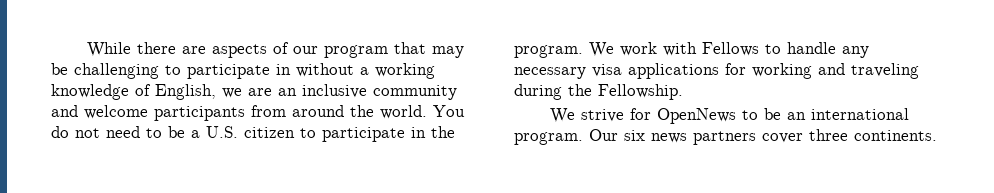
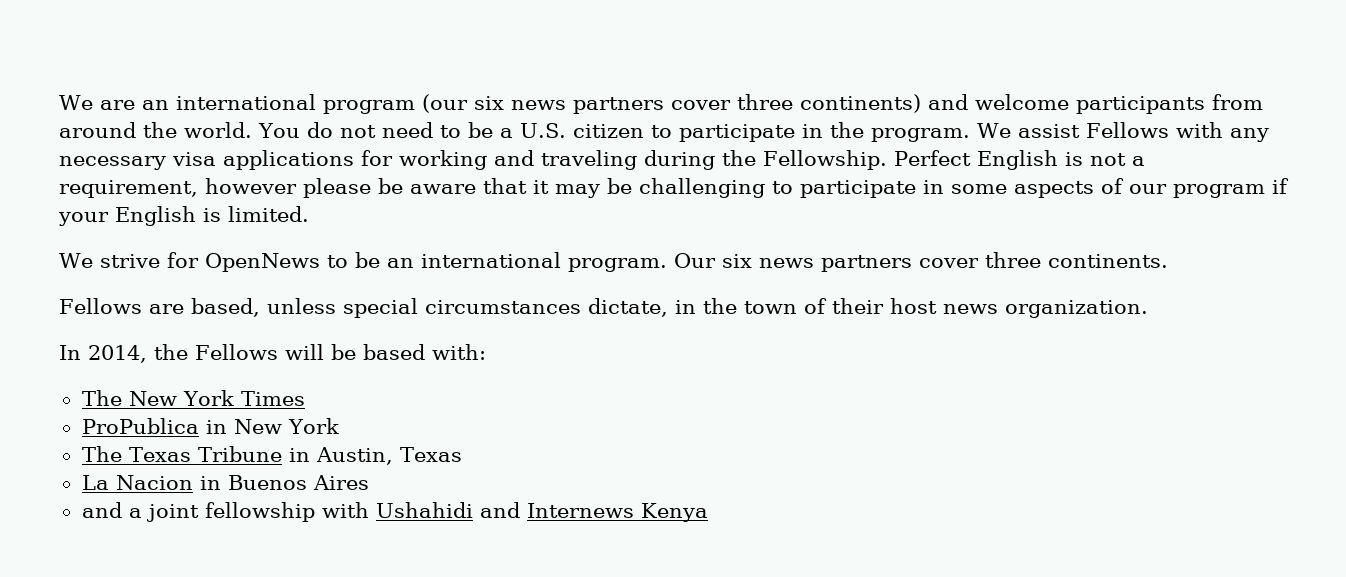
[87,42,465,58] [51,63,435,79] [51,84,457,100] While there are aspects of our program that may be challenging to participate in without a working knowledge of English, we are an inclusive community -> [59,94,921,114] We are an international program (our six news partners cover three continents)
[620,42,836,56] work with Fellows to handle -> [1017,122,1223,138] assist Fellows with
(683, 92) none -> [893,150,1145,170] [59,178,1289,198] [58,206,309,226] Perfect English is not a requirement, however please be aware that it may be challenging to participate in some aspects of our program if your English is limited.
(937, 135) none -> [59,298,1148,318] [59,344,486,363] [81,390,305,406] [81,418,339,434] [81,446,462,465] [81,475,369,490] [81,502,708,522] // Fellows are based, unless special circumstances dictate, in the town of their host news organization. // In 2014, the Fellows will be based with: // The New York Times // ProPublica in New York // The Texas Tribune in Austin, Texas // La Nacion in Buenos Aires // and a joint fellowship with Ushahidi and Internews Kenya

